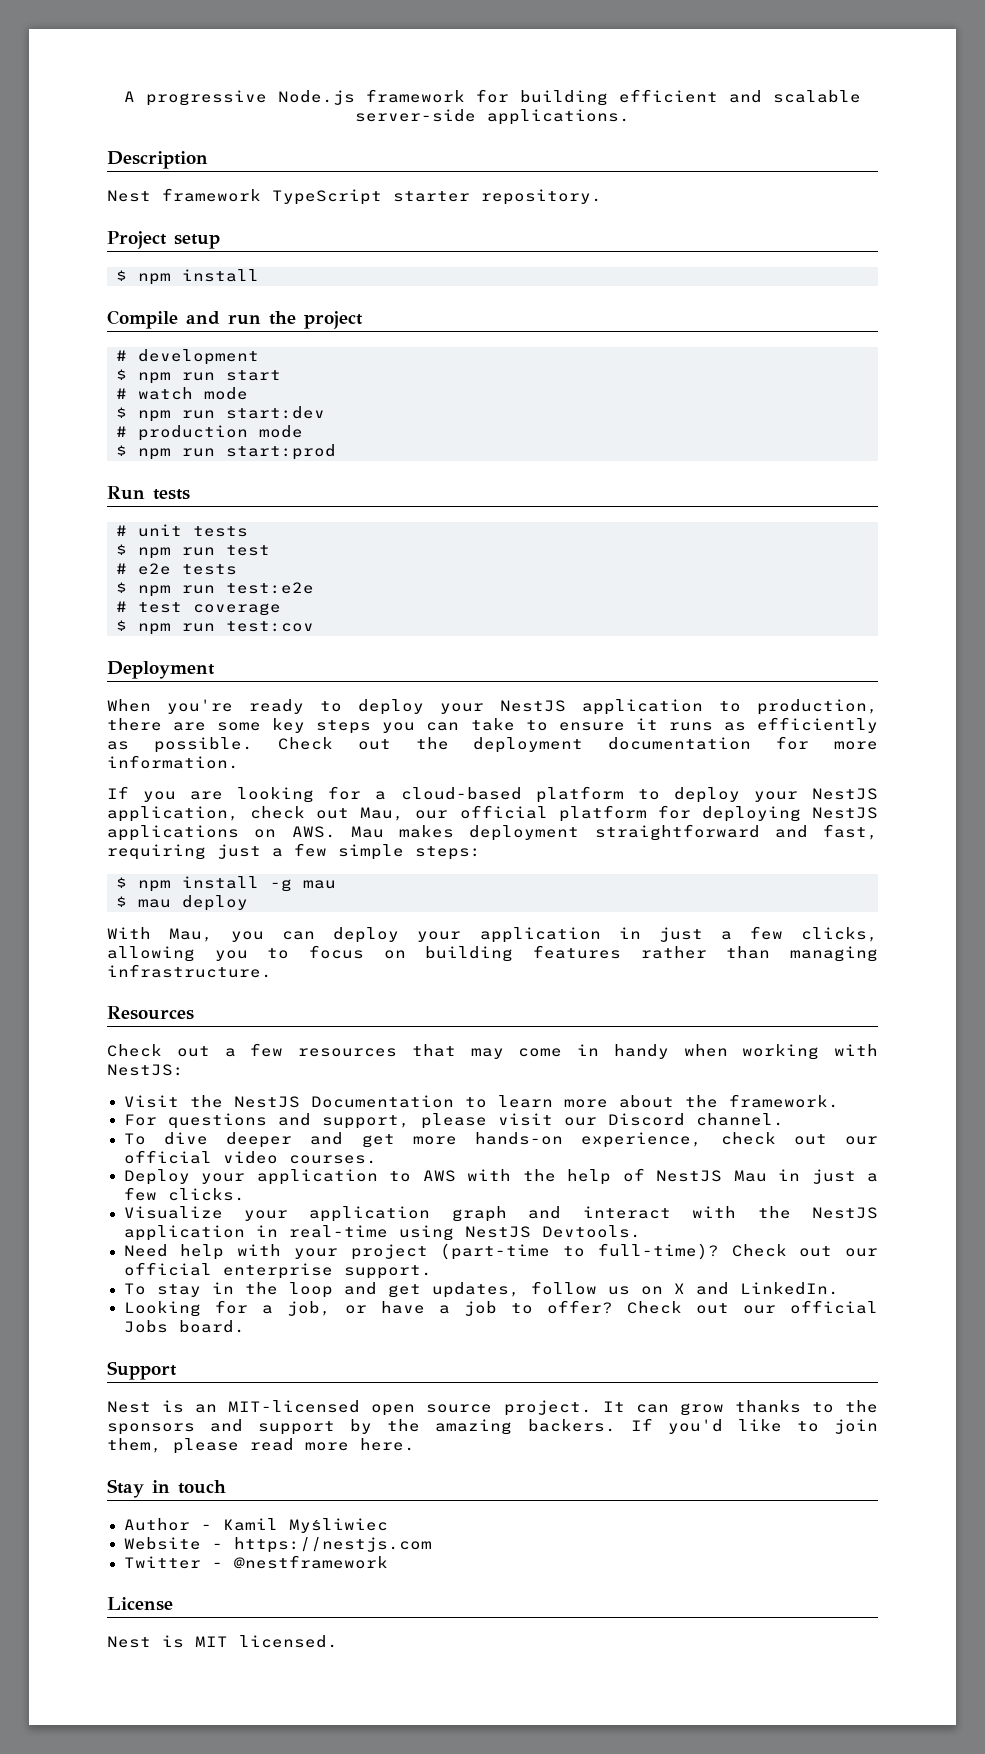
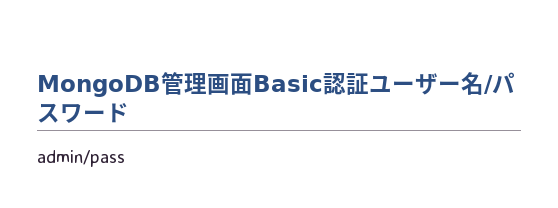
[124,89,861,106] [355,109,630,125] [107,151,208,169] [107,188,602,205] [107,231,220,249] [116,269,259,285] [107,310,363,329] [116,349,259,365] [116,369,281,384] [116,387,248,400] [116,406,325,422] [116,425,303,441] [116,444,336,460] [107,486,190,500] [116,524,248,537] [116,544,270,559] [116,563,237,575] [116,582,314,597] [116,601,281,616] [116,620,314,635] [107,661,215,679] [107,699,878,715] [107,717,879,734] [107,736,878,753] [107,755,239,769] [107,786,878,803] [107,805,878,822] [107,824,878,841] [107,843,481,860] [116,876,336,892] [116,895,248,911] [107,926,878,943] [107,945,878,962] [107,964,272,978] [107,1006,194,1020] [107,1043,878,1060] [107,1064,184,1076] [123,1094,839,1108] [123,1113,784,1129] [123,1132,878,1148] [123,1150,377,1164] [123,1168,878,1185] [123,1187,245,1201] [123,1206,878,1222] [123,1225,641,1241] [123,1243,878,1260] [123,1262,432,1279] [123,1281,839,1298] [123,1300,879,1317] [123,1320,245,1333] [107,1361,177,1380] [107,1400,879,1416] [107,1418,878,1435] [107,1438,415,1454] [107,1479,226,1498] [123,1518,388,1533] [123,1537,432,1553] [123,1555,388,1569] [107,1597,173,1611] [107,1635,338,1648] A progressive Node.js framework for building efficient and scalable server-side applications. // Description // Nest framework TypeScript starter repository. // Project setup // $ npm install // Compile and run the project // # development // $ npm run start // # watch mode // $ npm run start:dev // # production mode // $ npm run start:prod // Run tests // # unit tests // $ npm run test // # e2e tests // $ npm run test:e2e // # test coverage // $ npm run test:cov // Deployment // When you're ready to deploy your NestJS application to production, there are some key steps you can take to ensure it runs as efficiently as possible. Check out the deployment documentation for more information. // If you are looking for a cloud-based platform to deploy your NestJS application, check out Mau, our official platform for deploying NestJS applications on AWS. Mau makes deployment straightforward and fast, requiring just a few simple steps: // $ npm install -g mau // $ mau deploy // With Mau, you can deploy your application in just a few clicks, allowing you to focus on building features rather than managing infrastructure. // Resources // Check out a few resources that may come in handy when working with NestJS: // Visit the NestJS Documentation to learn more about the framework. // For questions and support, please visit our Discord channel. // To dive deeper and get more hands-on experience, check out our official video courses. // Deploy your application to AWS with the help of NestJS Mau in just a few clicks. // Visualize your application graph and interact with the NestJS application in real-time using NestJS Devtools. // Need help with your project (part-time to full-time)? Check out our official enterprise support. // To stay in the loop and get updates, follow us on X and LinkedIn. // Looking for a job, or have a job to offer? Check out our official Jobs board. // Support // Nest is an MIT-licensed open source project. It can grow thanks to the sponsors and support by the amazing backers. If you'd like to join them, please read more here. // Stay in touch // Author - Kamil Myśliwiec // Website - https://nestjs.com // Twitter - @nestframework // License // Nest is MIT licensed. -> [37,72,515,97] [37,103,129,123] [37,150,125,167] MongoDB管理画面Basic認証ユーザー名/パスワード // admin/pass

